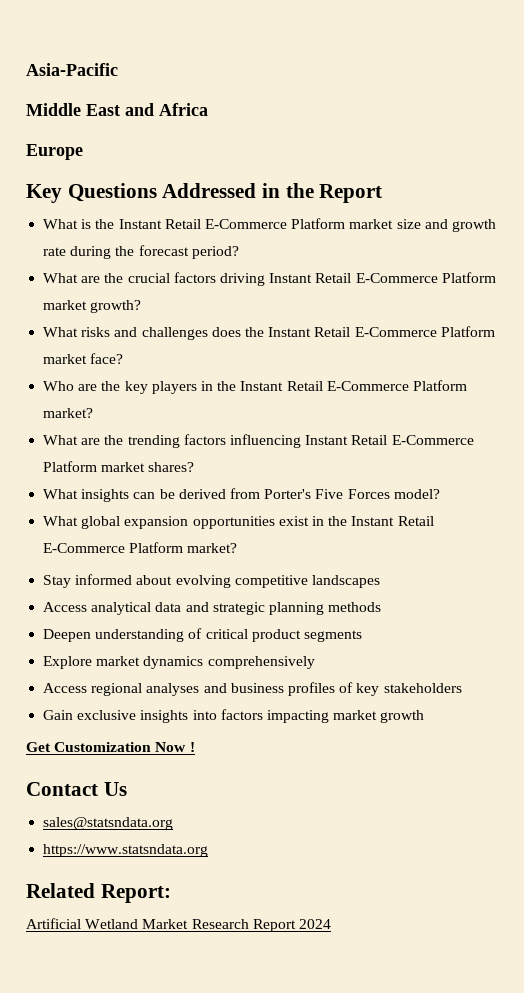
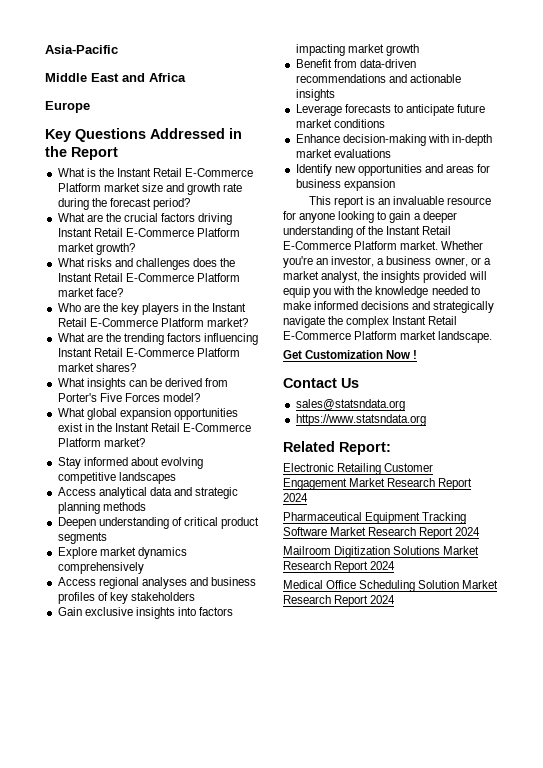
(425, 716) none -> [295,59,416,68] [295,74,461,83] [295,89,335,101] [295,104,486,116] [295,119,385,128] [295,134,492,146] [295,149,391,158] [295,164,491,176] [295,179,395,191] [308,196,492,208] [283,211,457,223] [283,226,452,238] [283,241,484,250] [283,256,491,268] [283,271,487,283] [283,286,480,298] [283,301,495,313] [283,316,458,328] [283,331,493,343] // Benefit from data-driven recommendations and actionable insights // Leverage forecasts to anticipate future market conditions // Enhance decision-making with in-depth market evaluations // Identify new opportunities and areas for business expansion // This report is an invaluable resource for anyone looking to gain a deeper understanding of the Instant Retail E-Commerce Platform market. Whether you're an investor, a business owner, or a market analyst, the insights provided will equip you with the knowledge needed to make informed decisions and strategically navigate the complex Instant Retail E-Commerce Platform market landscape.
[26,918,331,932] Artificial Wetland Market Research Report 2024 -> [283,463,434,475] [283,478,473,490] [283,493,308,502] [283,512,467,524] [283,527,481,539] [283,546,480,558] [283,561,396,573] [283,580,499,592] [283,595,396,607] Electronic Retailing Customer Engagement Market Research Report 2024 // Pharmaceutical Equipment Tracking Software Market Research Report 2024 // Mailroom Digitization Solutions Market Research Report 2024 // Medical Office Scheduling Solution Market Research Report 2024

